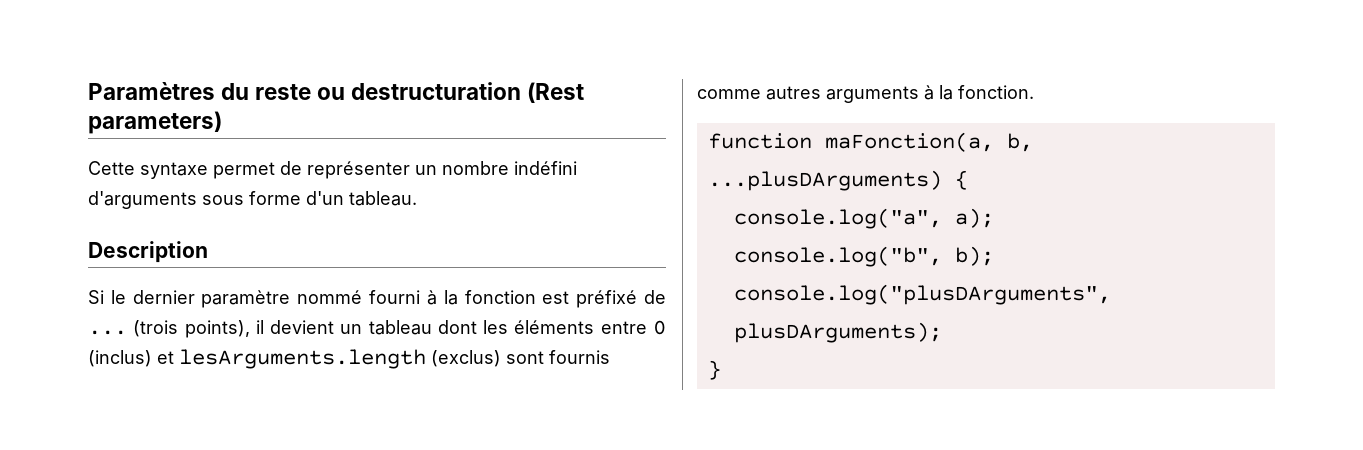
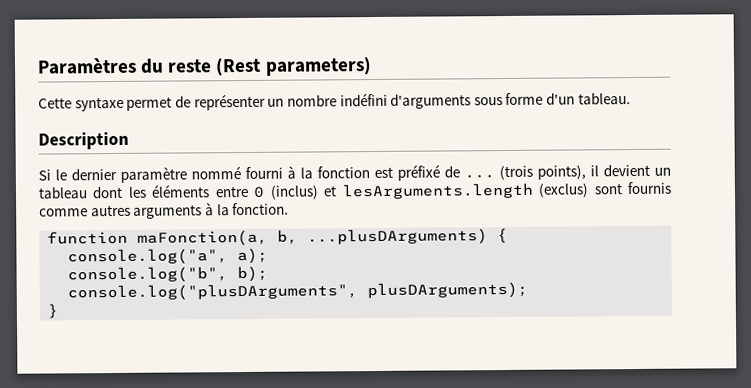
[317,82,522,100] ou destructuration -> (213, 66) none

